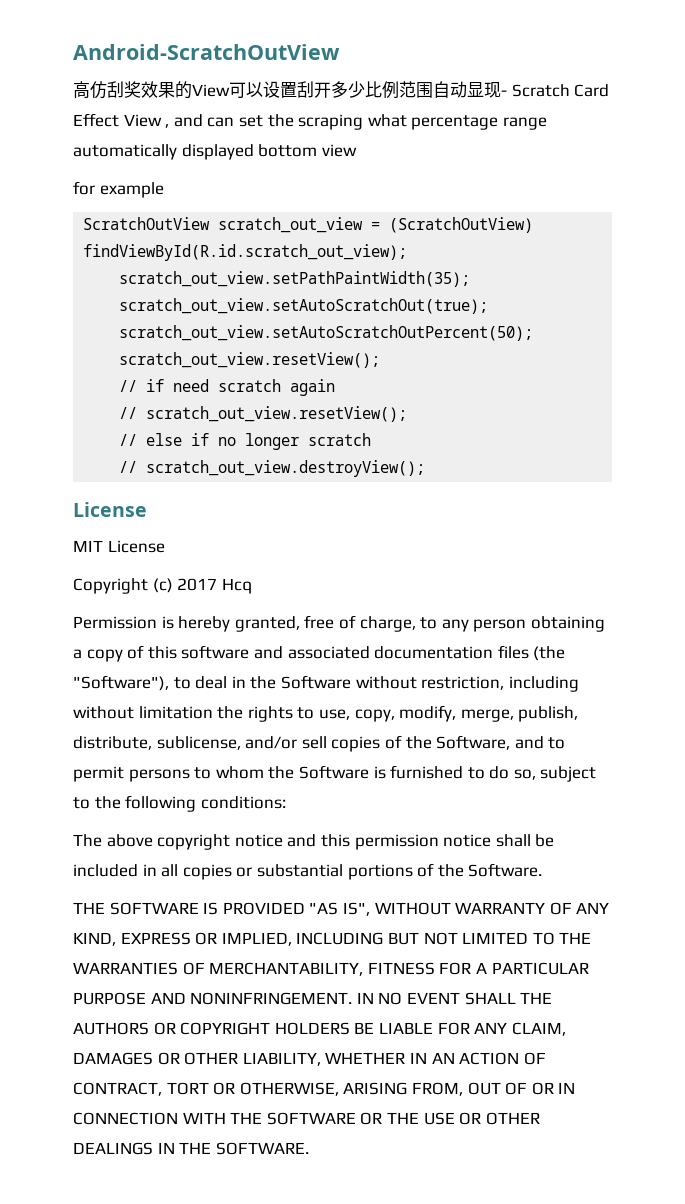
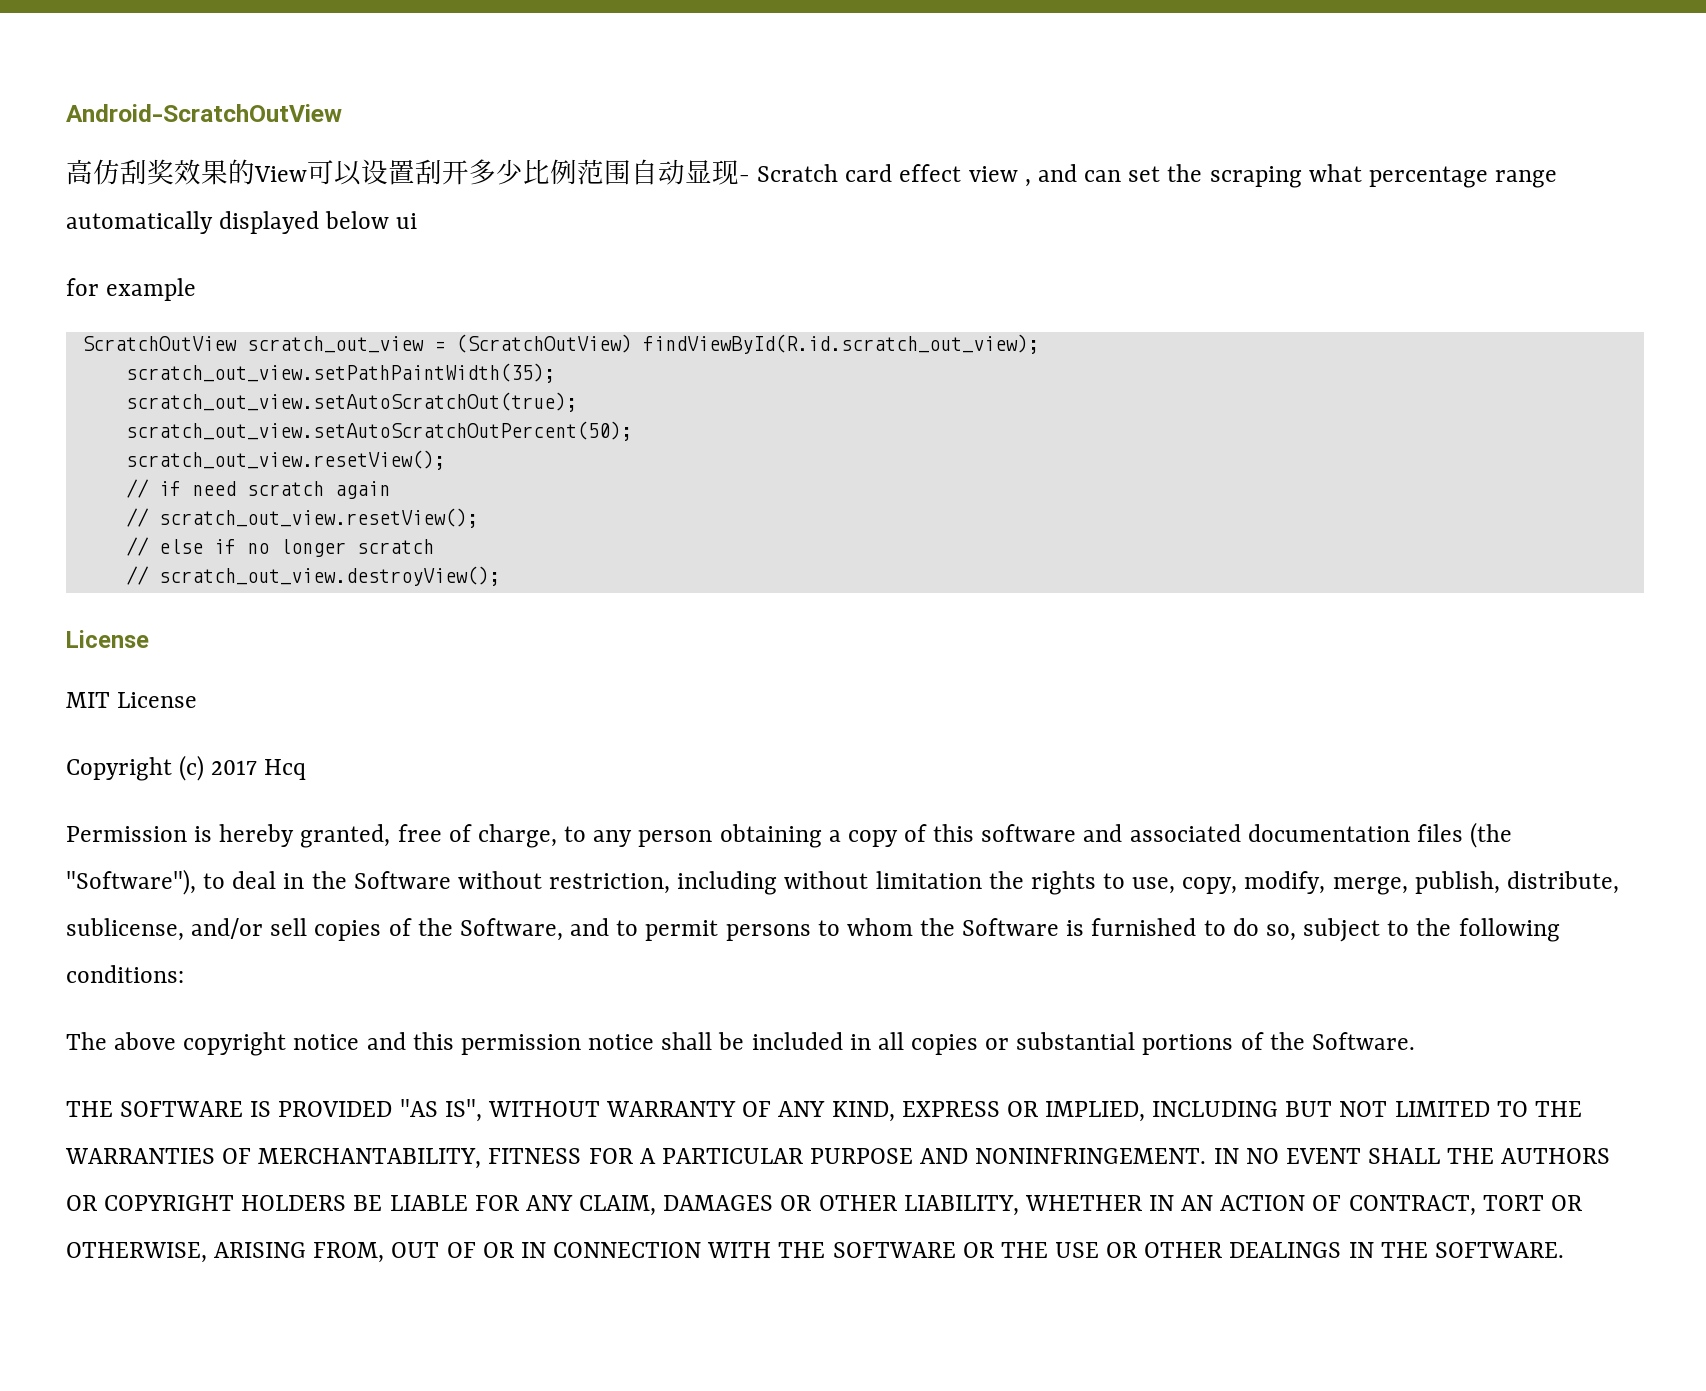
[574,84,610,97] [73,113,162,127] Card Effect View -> [845,164,1018,182] card effect view
[258,144,357,157] bottom view -> [325,211,418,229] below ui

